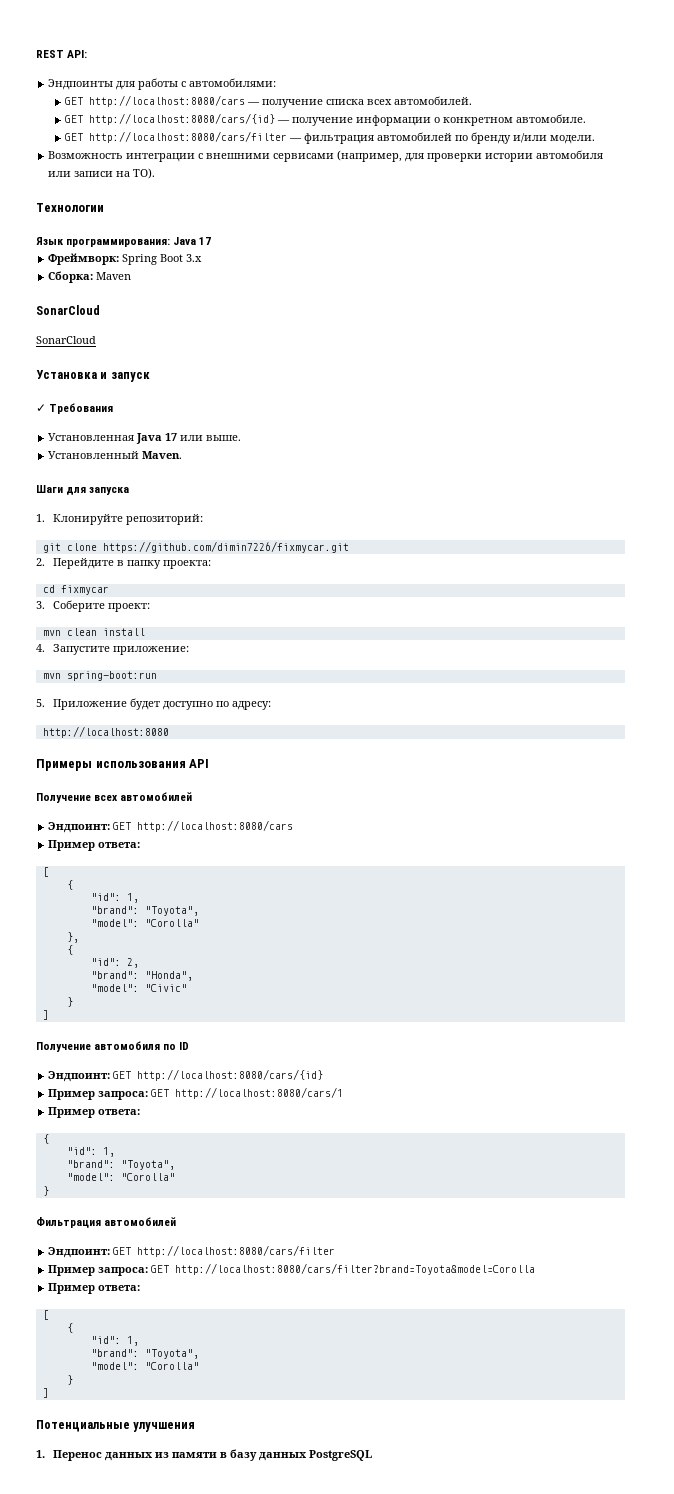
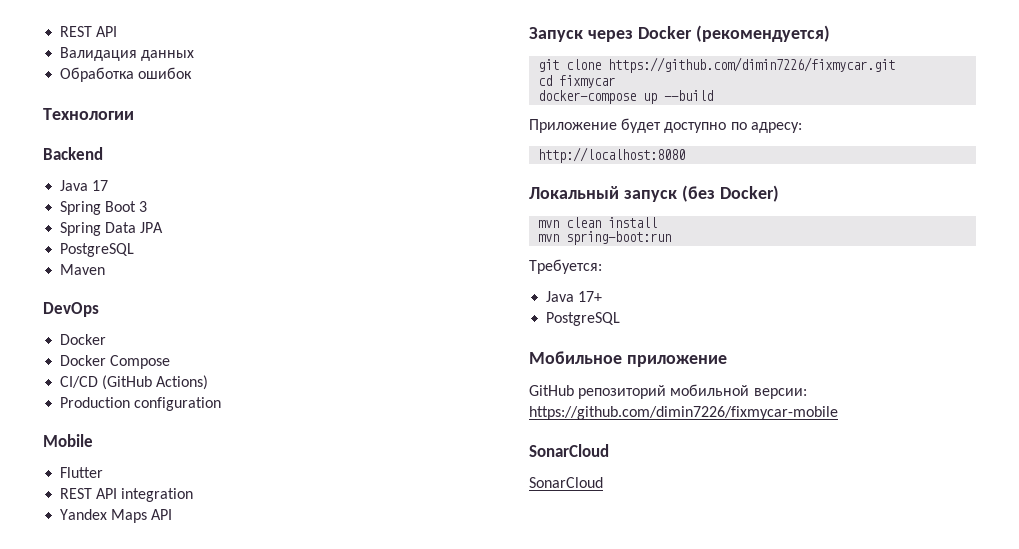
[36,50,88,58] [48,78,277,90] [64,95,472,108] [64,113,586,126] [64,131,595,144] [48,150,604,162] [48,168,156,179] REST API: // Эндпоинты для работы с автомобилями: // GET http://localhost:8080/cars — получение списка всех автомобилей. // GET http://localhost:8080/cars/{id} — получение информации о конкретном автомобиле. // GET http://localhost:8080/cars/filter — фильтрация автомобилей по бренду и/или модели. // Возможность интеграции с внешними сервисами (например, для проверки истории автомобиля или записи на ТО). -> [60,26,118,37] [60,47,195,61] [60,67,193,82] REST API // Валидация данных // Обработка ошибок
[36,237,171,247] Язык программирования: -> [43,147,103,160] Backend //
[48,253,120,265] Фреймворк: -> (109, 185) none
[186,254,203,262] [48,271,132,283] [36,305,100,315] [36,336,96,344] [36,370,150,382] [36,403,114,414] [48,433,242,444] [48,451,183,459] [36,485,130,495] [36,514,203,525] [42,541,349,553] [36,558,211,569] [42,585,109,595] [36,600,150,612] [42,628,145,636] [36,644,189,655] [42,671,157,681] [36,699,45,707] 3.x // Сборка: Maven // SonarCloud // SonarCloud // Установка и запуск // ✓ Требования // Установленная Java 17 или выше. // Установленный Maven. // Шаги для запуска // 1. Клонируйте репозиторий: // git clone https://github.com/dimin7226/fixmycar.git // 2. Перейдите в папку проекта: // cd fixmycar // 3. Соберите проект: // mvn clean install // 4. Запустите приложение: // mvn spring-boot:run // 5. -> [139,201,148,212] [60,222,164,236] [60,243,135,257] [60,264,106,275] [43,302,99,317] [60,334,107,345] [60,355,171,369] [60,375,209,390] [60,397,222,411] [43,434,93,447] [60,467,104,478] [60,488,194,502] [60,509,173,523] [529,25,830,42] [538,57,896,73] [538,75,616,88] [538,90,714,104] 3 // Spring Data JPA // PostgreSQL // Maven // DevOps // Docker // Docker Compose // CI/CD (GitHub Actions) // Production configuration // Mobile // Flutter // REST API integration // Yandex Maps API // Запуск через Docker (рекомендуется) // git clone https://github.com/dimin7226/fixmycar.git // cd fixmycar // docker-compose up --build //
[36,759,210,771] [36,792,193,803] [48,820,294,833] [48,840,141,851] [42,867,49,877] [66,880,73,890] [90,893,139,903] [90,906,199,916] [90,919,199,927] [66,932,79,943] [66,945,73,955] [90,958,139,968] [90,971,193,981] [90,984,187,992] [66,997,73,1007] [42,1010,49,1020] [36,1041,190,1052] [48,1069,324,1082] [48,1087,344,1100] [48,1107,141,1118] [42,1134,49,1144] [66,1147,115,1157] [66,1160,175,1170] [66,1173,175,1181] [42,1186,49,1196] [36,1217,177,1228] [48,1245,336,1258] [48,1263,536,1276] [48,1283,141,1294] [42,1310,49,1320] [66,1323,73,1333] [90,1336,139,1346] [90,1349,199,1359] [90,1362,199,1370] [66,1375,73,1385] [42,1388,49,1398] [36,1420,196,1432] [36,1449,372,1461] Примеры использования API // Получение всех автомобилей // Эндпоинт: GET http://localhost:8080/cars // Пример ответа: // [ // { // "id": 1, // "brand": "Toyota", // "model": "Corolla" // }, // { // "id": 2, // "brand": "Honda", // "model": "Civic" // } // ] // Получение автомобиля по ID // Эндпоинт: GET http://localhost:8080/cars/{id} // Пример запроса: GET http://localhost:8080/cars/1 // Пример ответа: // { // "id": 1, // "brand": "Toyota", // "model": "Corolla" // } // Фильтрация автомобилей // Эндпоинт: GET http://localhost:8080/cars/filter // Пример запроса: GET http://localhost:8080/cars/filter?brand=Toyota&model=Corolla // Пример ответа: // [ // { // "id": 1, // "brand": "Toyota", // "model": "Corolla" // } // ] // Потенциальные улучшения // 1. Перенос данных из памяти в базу данных PostgreSQL -> [529,185,779,202] [538,217,658,228] [538,231,672,245] [529,259,602,274] [546,291,603,302] [546,312,621,326] [529,351,727,367] [529,384,807,399] [529,406,838,420] [529,444,609,457] [529,477,603,488] Локальный запуск (без Docker) // mvn clean install // mvn spring-boot:run // Требуется: // Java 17+ // PostgreSQL // Мобильное приложение // GitHub репозиторий мобильной версии: https://github.com/dimin7226/fixmycar-mobile // SonarCloud // SonarCloud

